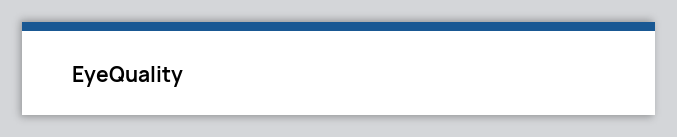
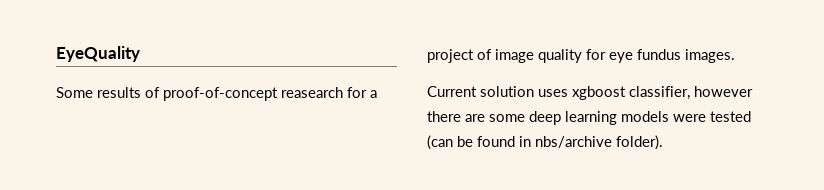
(183, 76) none -> [56,87,377,101] [427,49,735,63] [427,86,753,100] [427,111,751,125] [427,135,663,150] // Some results of proof-of-concept reasearch for a project of image quality for eye fundus images. // Current solution uses xgboost classifier, however there are some deep learning models were tested (can be found in nbs/archive folder).

